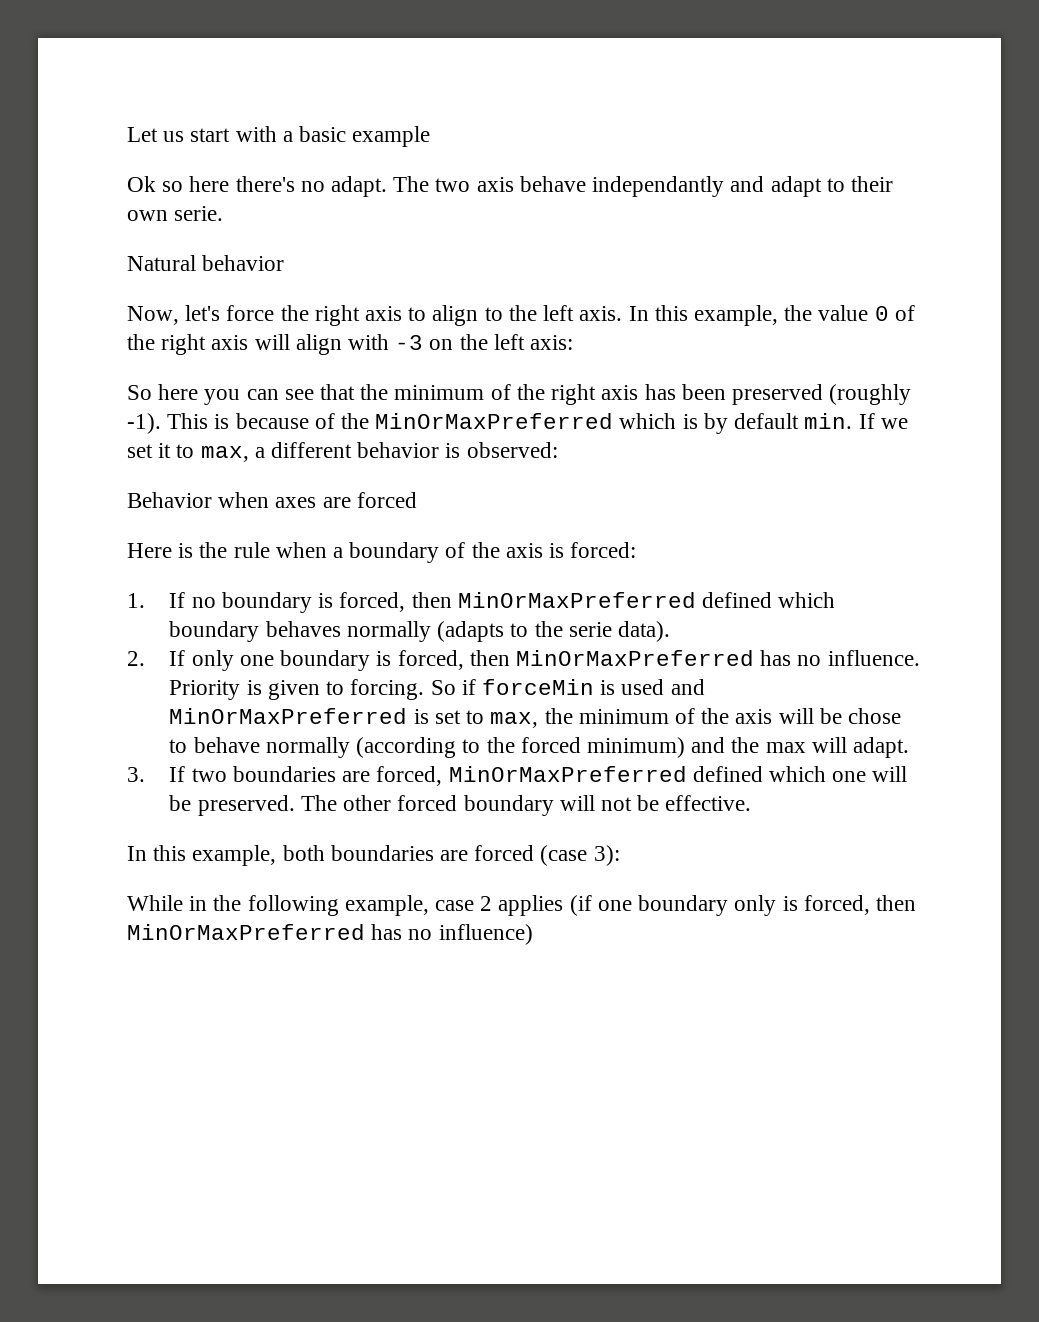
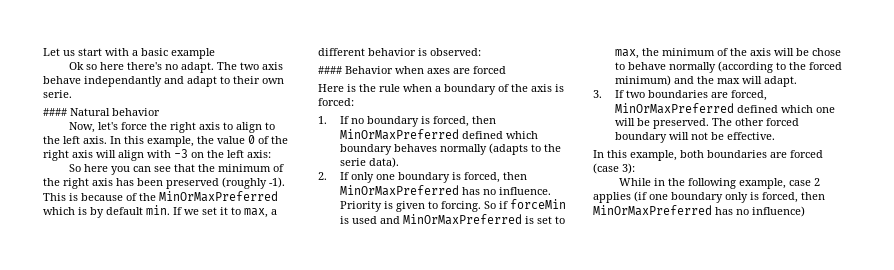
(224, 213) none -> [43,108,67,116] ####
(558, 450) none -> [318,66,342,74] ####

